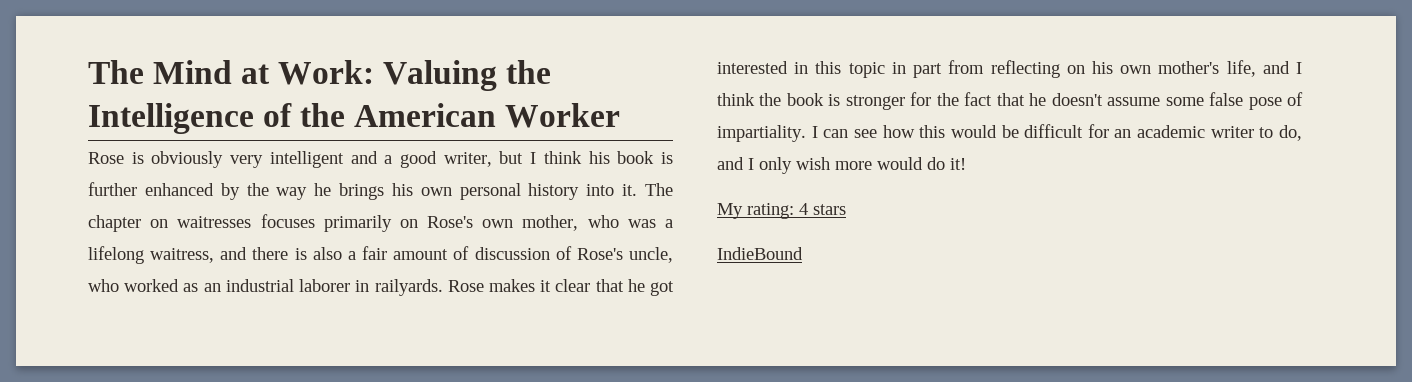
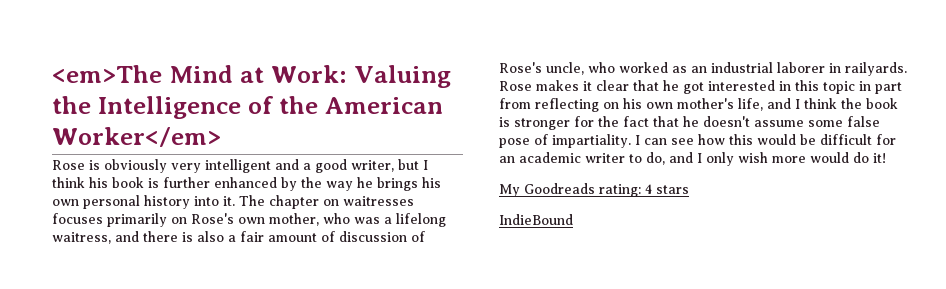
[88,60,144,84] The -> [52,65,162,83] <em>The
[505,103,621,128] Worker -> [52,127,221,147] Worker</em>
(743, 211) none -> [524,183,595,194] Goodreads

